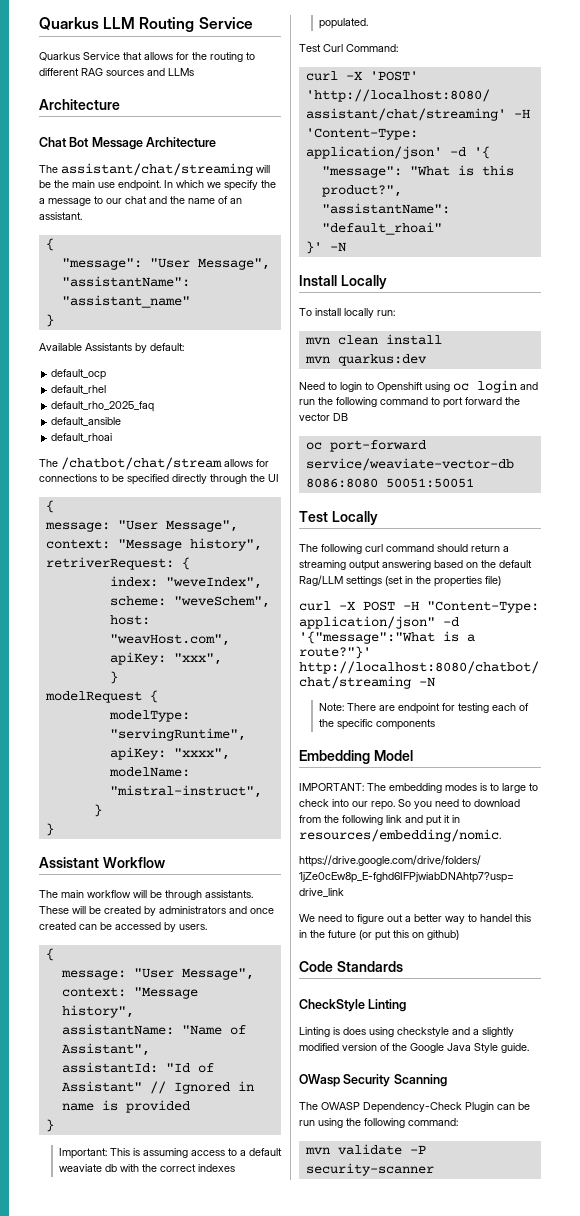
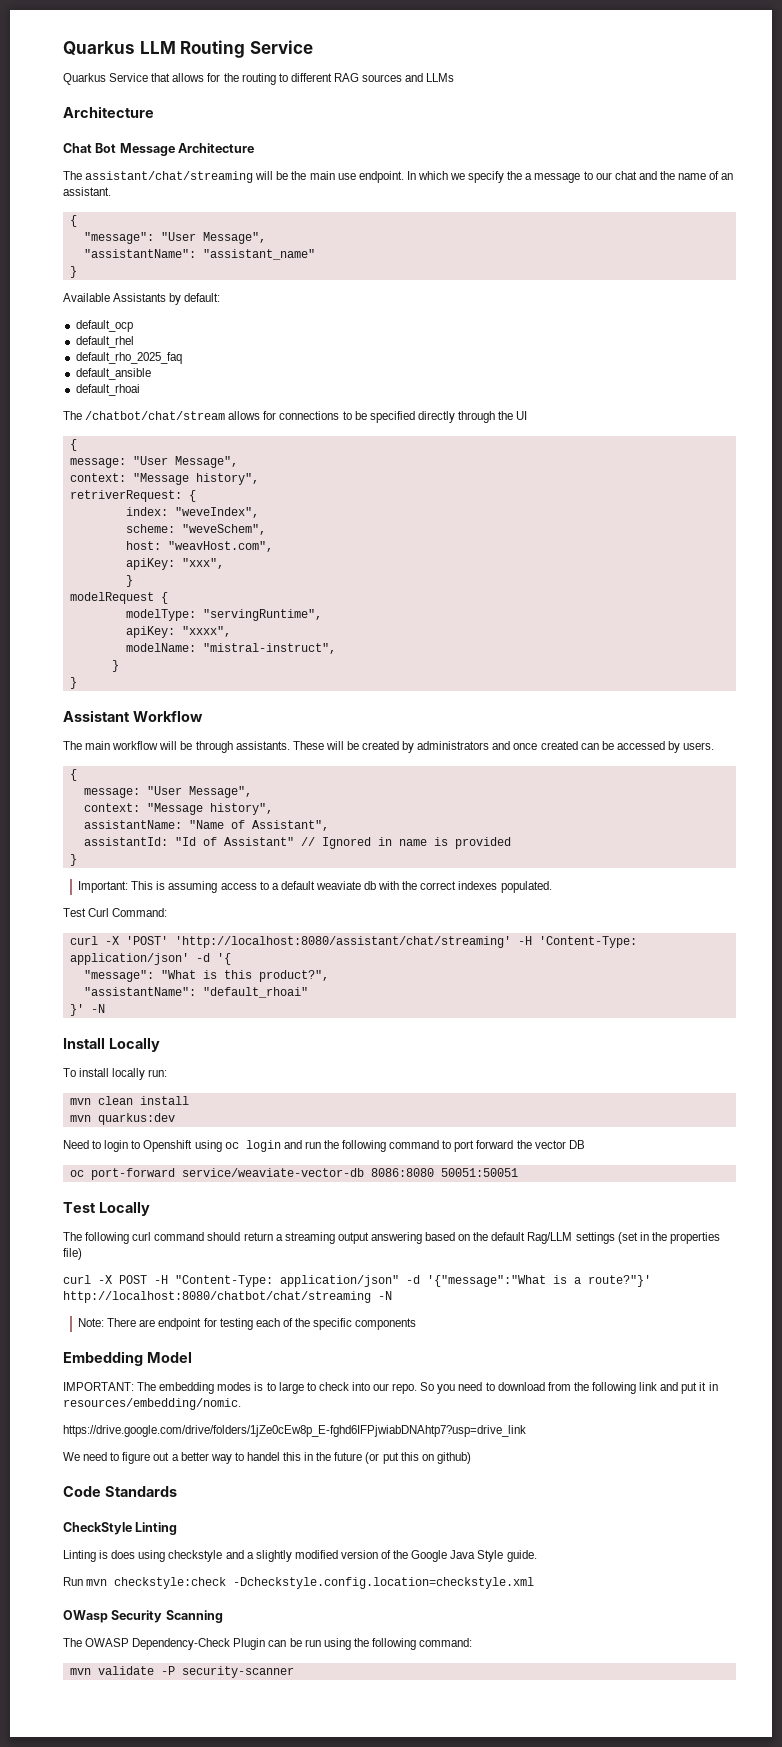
(529, 1048) none -> [63,1577,535,1589] // Run mvn checkstyle:check -Dcheckstyle.config.location=checkstyle.xml

